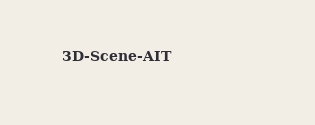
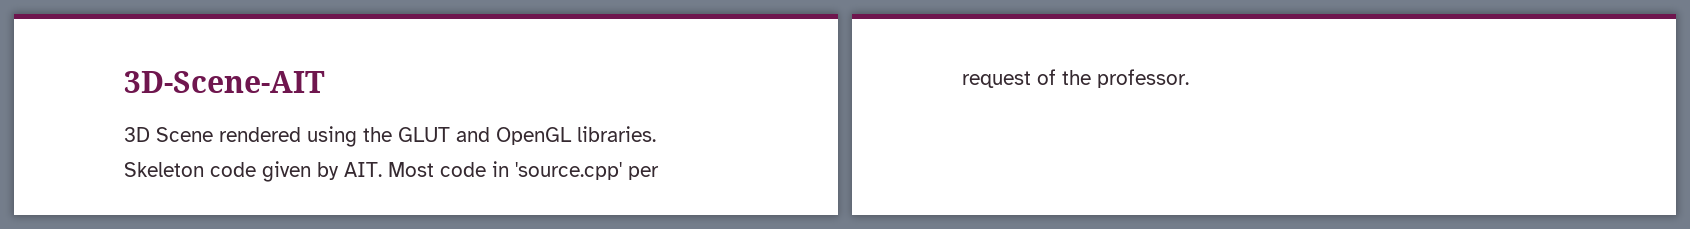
(172, 56) none -> [124,126,656,147] [124,161,659,182] [962,69,1189,88] // 3D Scene rendered using the GLUT and OpenGL libraries. // Skeleton code given by AIT. Most code in 'source.cpp' per request of the professor.

